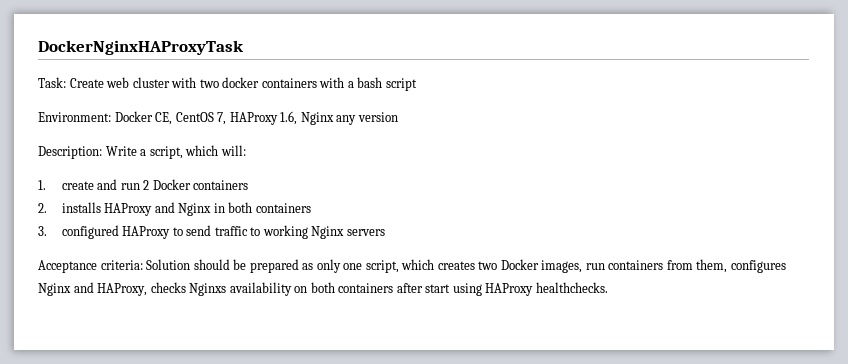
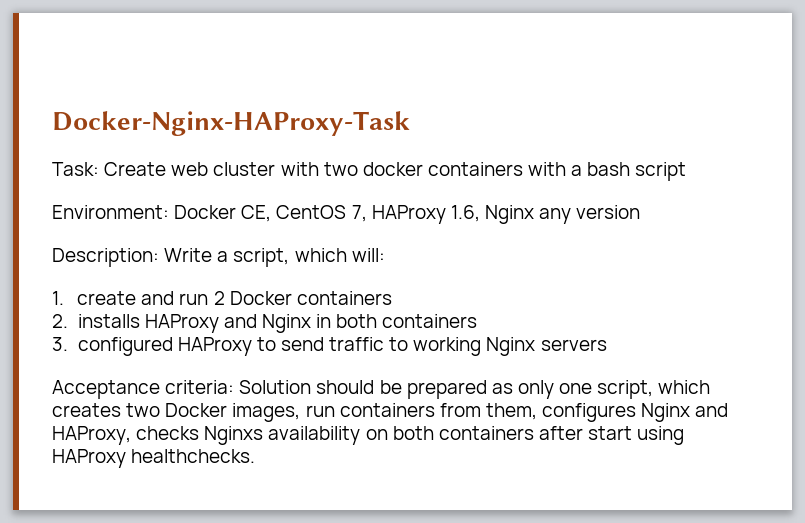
[38,40,244,55] DockerNginxHAProxyTask -> [52,111,410,136] Docker-Nginx-HAProxy-Task

